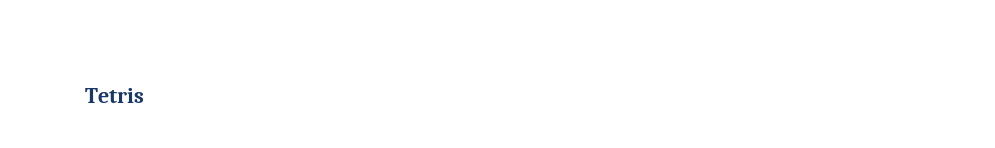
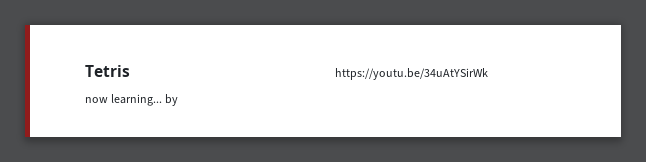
(144, 95) none -> [85,94,179,106] [335,68,488,80] // now learning... by https://youtu.be/34uAtYSirWk

